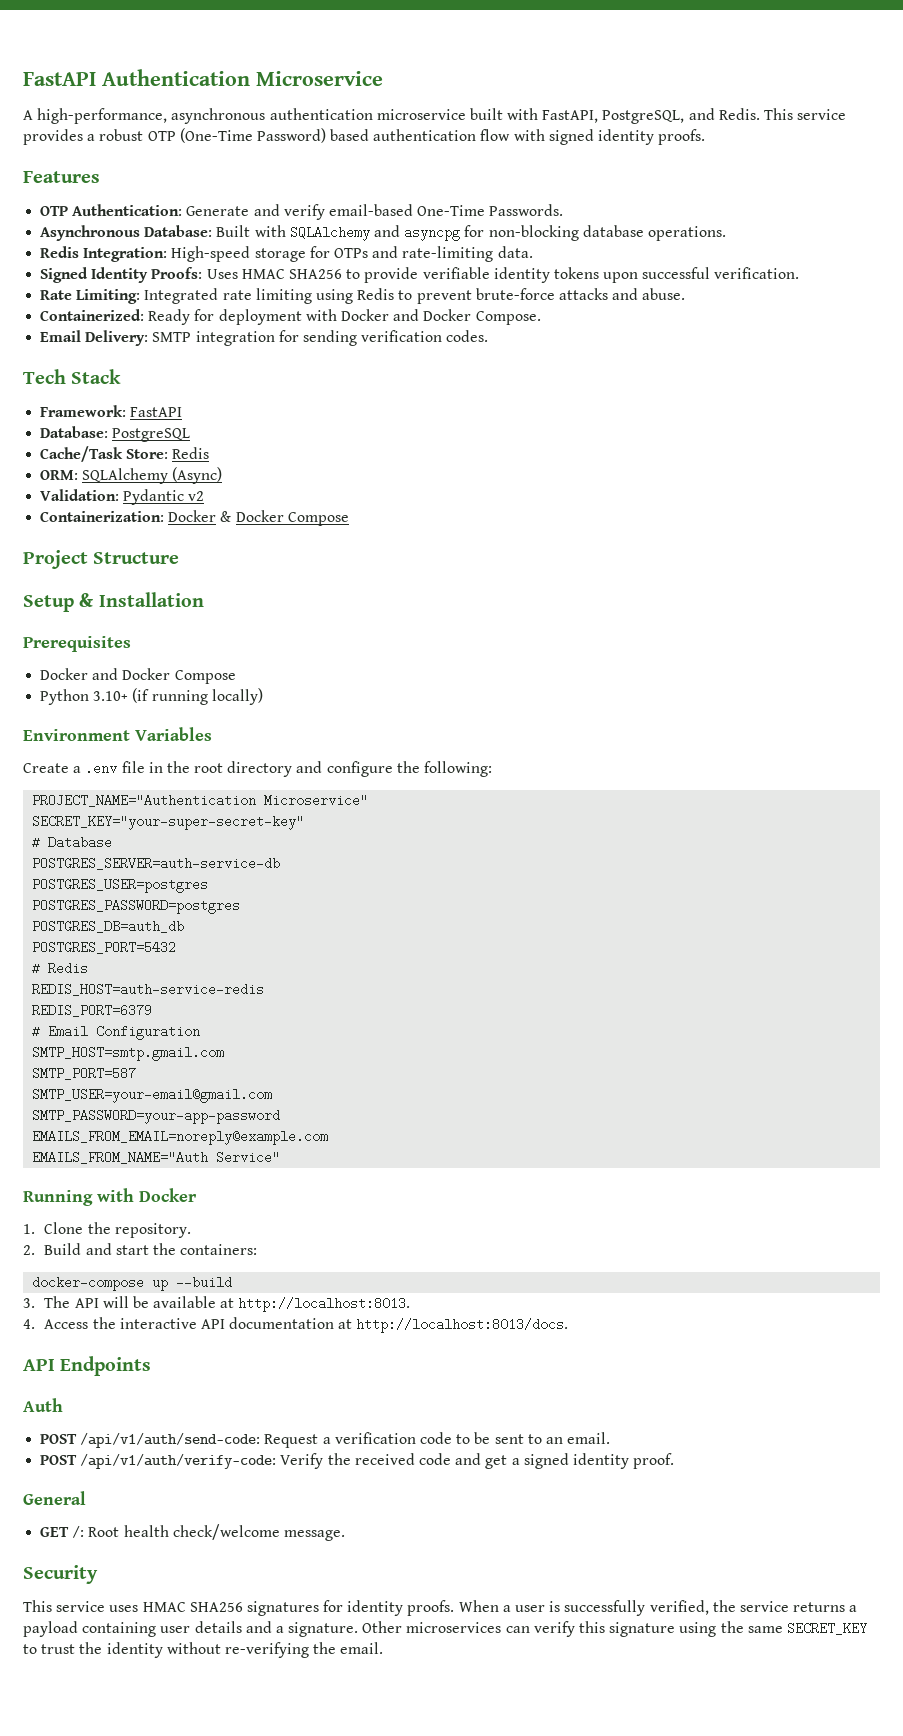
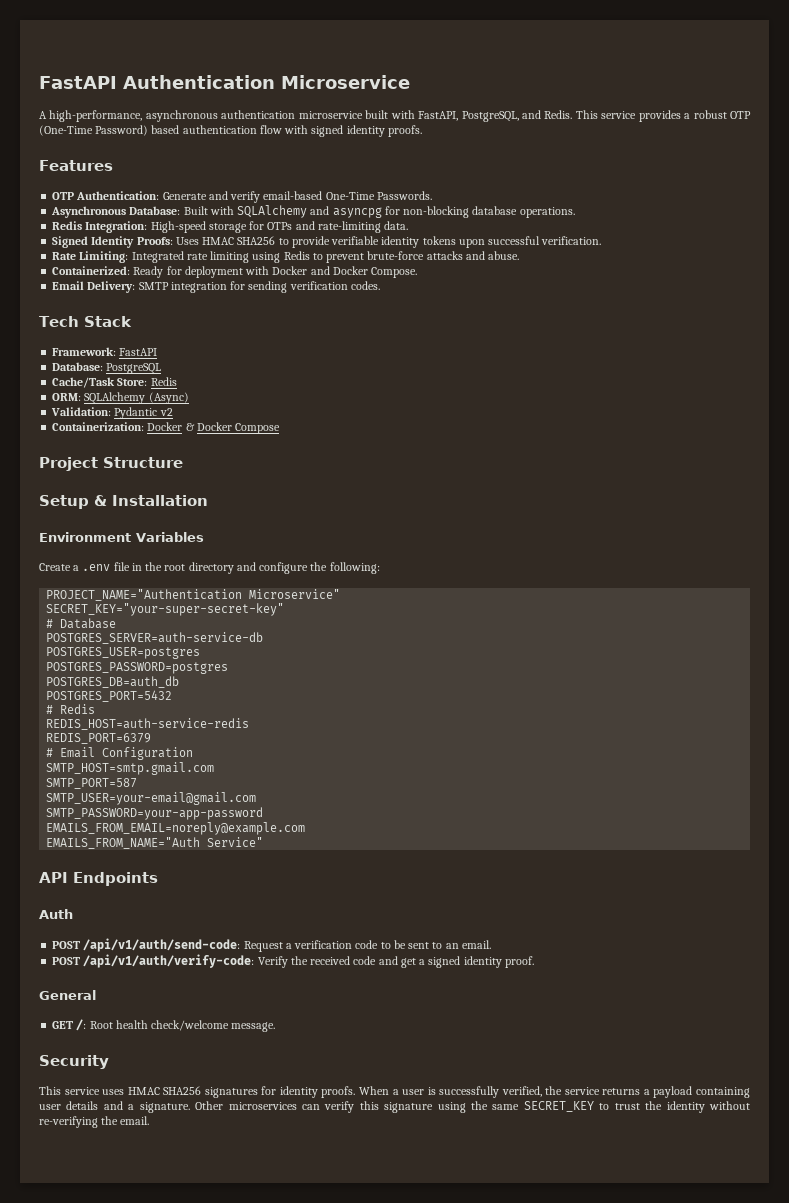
[23,636,131,652] [40,668,236,684] [40,688,263,705] // Prerequisites // Docker and Docker Compose // Python 3.10+ (if running locally) -> (208, 500) none
[23,1188,197,1206] [23,1222,191,1238] [23,1243,258,1255] [32,1276,233,1291] [23,1296,411,1312] [23,1317,569,1333] // Running with Docker // 1. Clone the repository. // 2. Build and start the containers: // docker-compose up --build // 3. The API will be available at http://localhost:8013. // 4. Access the interactive API documentation at http://localhost:8013/docs. -> (264, 842) none

